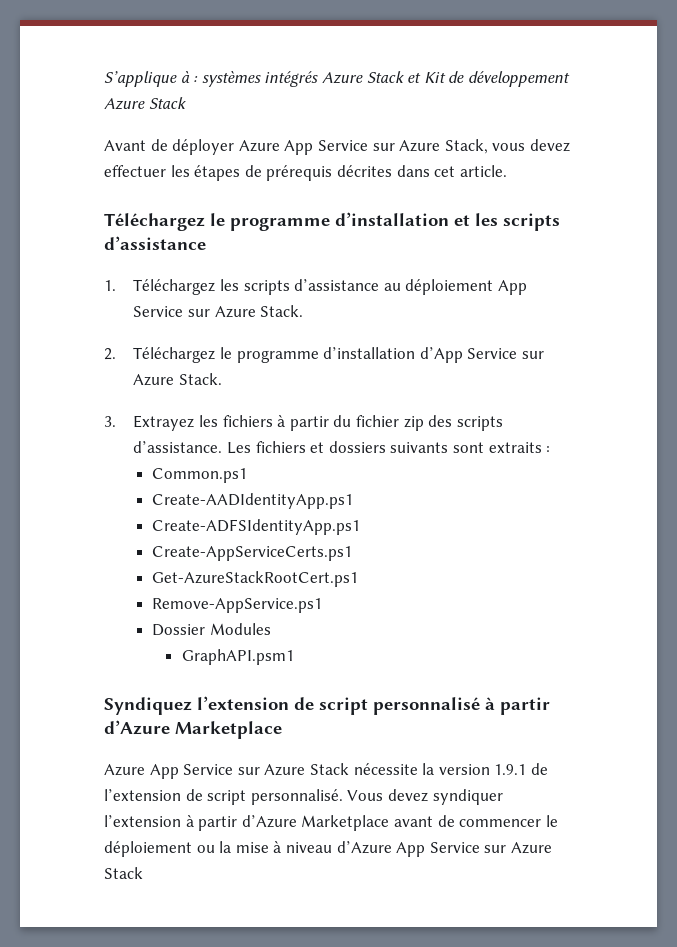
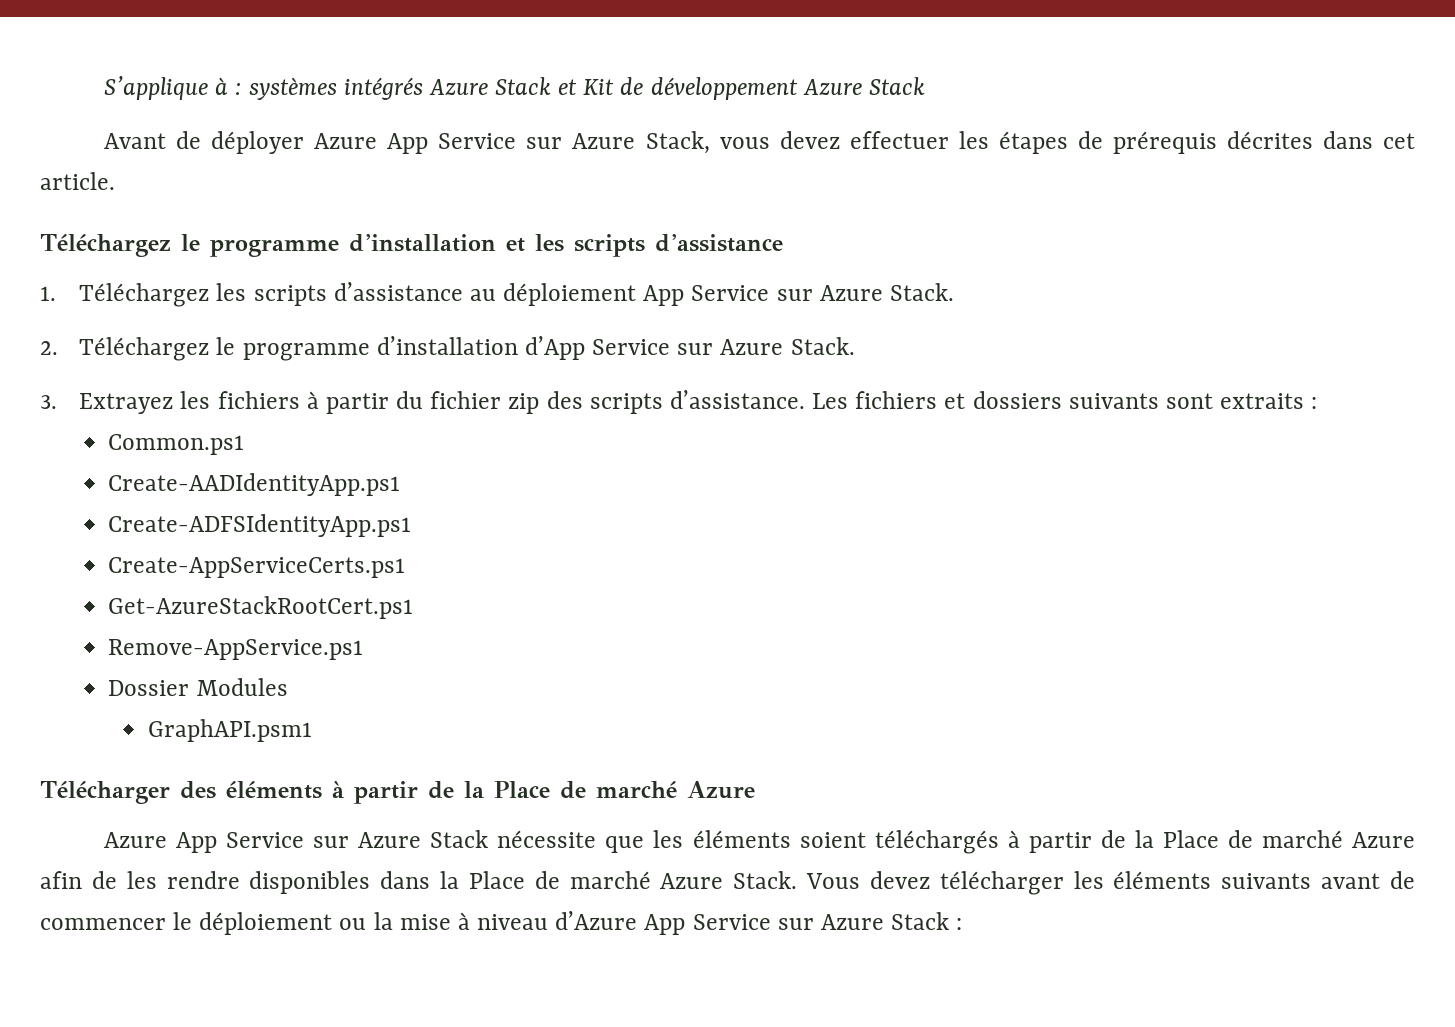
[104,696,550,715] [104,720,282,739] Syndiquez l’extension de script personnalisé à partir d’Azure Marketplace -> [40,781,755,804] Télécharger des éléments à partir de la Place de marché Azure
[422,763,548,775] [104,789,503,805] [104,815,390,831] la version 1.9.1 de l’extension de script personnalisé. Vous devez syndiquer l’extension à partir d’Azure Marketplace -> [605,830,1416,854] [40,871,1312,895] que les éléments soient téléchargés à partir de la Place de marché Azure afin de les rendre disponibles dans la Place de marché Azure Stack. Vous devez télécharger les éléments suivants
(143, 873) none -> [956,918,963,930] :

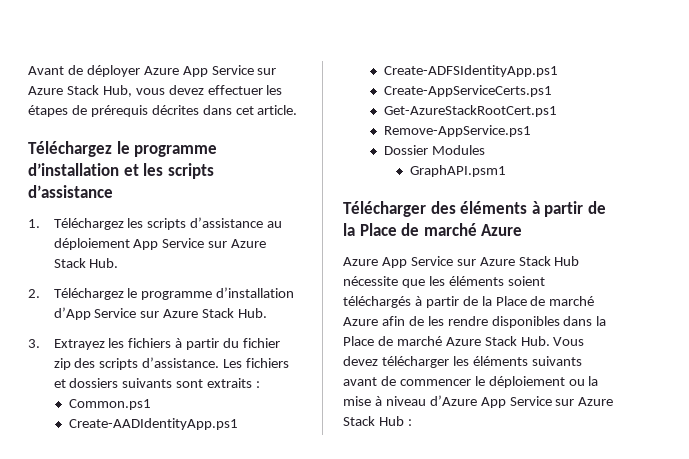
[104,76,925,100] S’applique à : systèmes intégrés Azure Stack et Kit de développement Azure Stack // -> (28, 70) none
[645,131,710,154] Stack, -> [66,85,132,97] Stack Hub,
[889,283,954,301] Stack. -> [53,258,119,268] Stack Hub.
[790,337,855,355] Stack. -> [202,308,268,318] Stack Hub.
(489, 839) none -> [554,256,580,266] Hub
[733,871,798,889] Stack. -> [484,336,550,346] Stack Hub.
(950, 921) none -> [378,416,404,426] Hub

